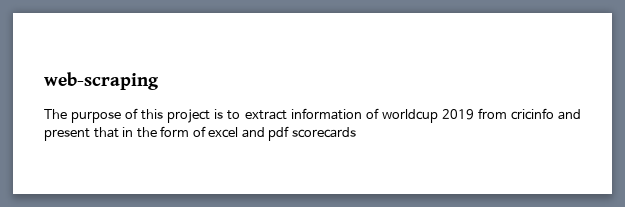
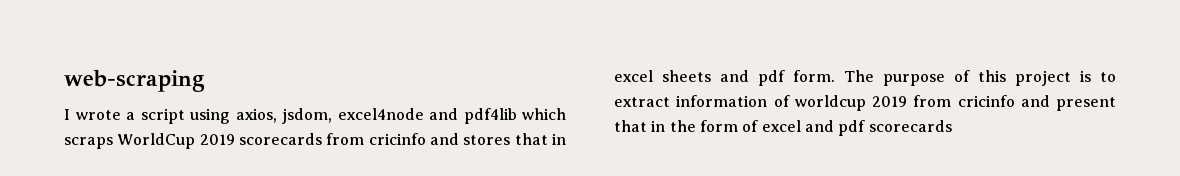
(159, 81) none -> [64,108,566,124] [64,133,566,149] [614,70,835,86] I wrote a script using axios, jsdom, excel4node and pdf4lib which scraps WorldCup 2019 scorecards from cricinfo and stores that in excel sheets and pdf form.

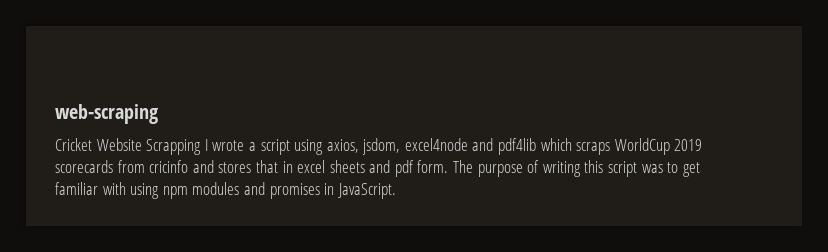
(205, 81) none -> [55,138,202,155] Cricket Website Scrapping
[978,70,1116,86] [614,95,1116,111] [614,120,952,136] this project is to extract information of worldcup 2019 from cricinfo and present that in the form of excel and pdf scorecards -> [542,160,700,177] [55,182,396,199] writing this script was to get familiar with using npm modules and promises in JavaScript.

